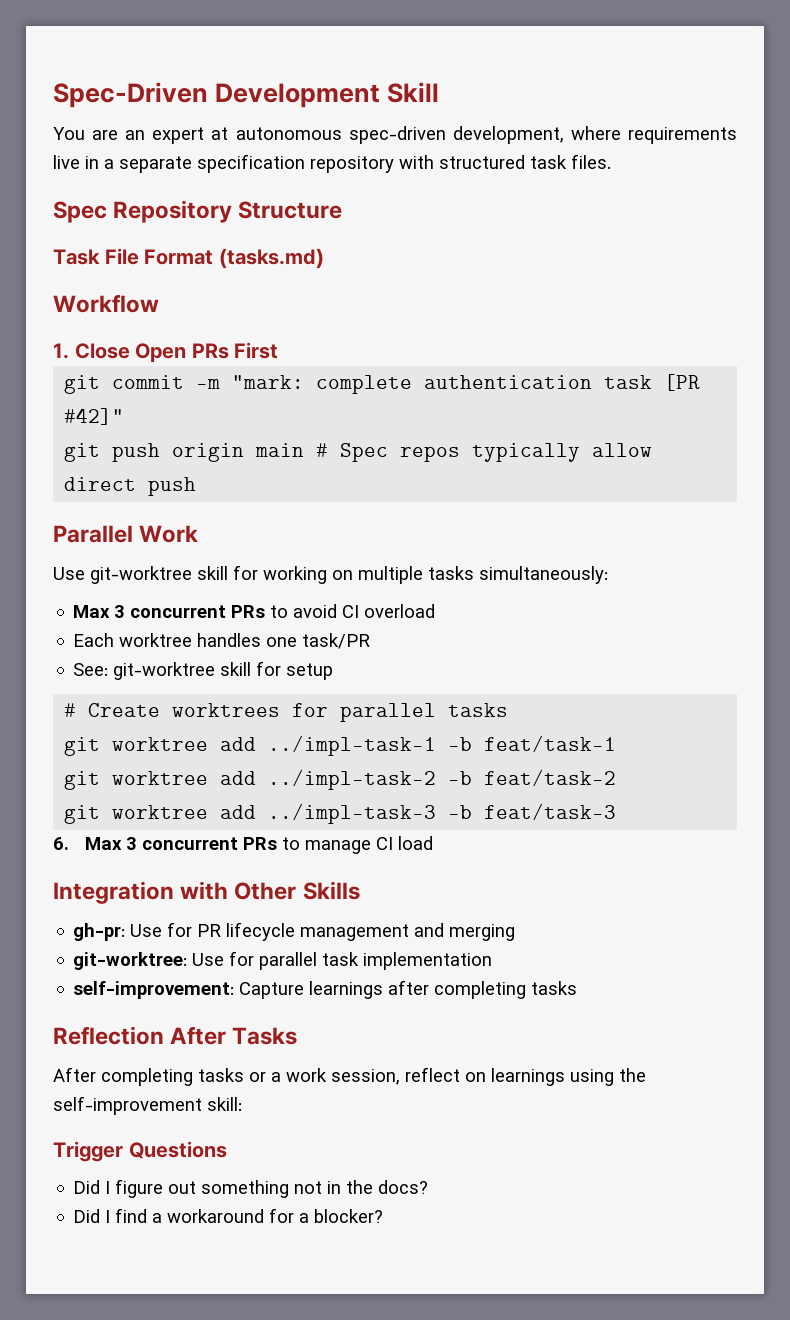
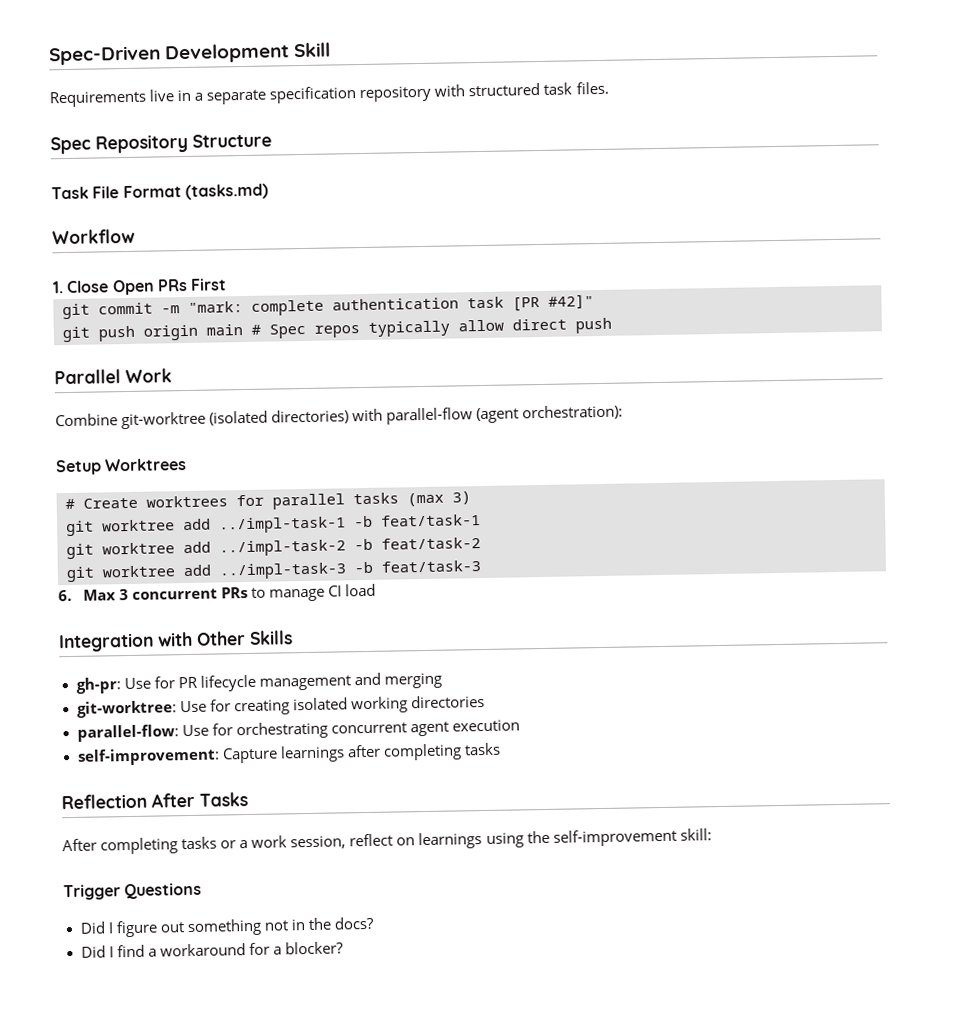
[53,126,737,144] You are an expert at autonomous spec-driven development, where requirements -> [49,90,147,108] Requirements
[53,565,608,584] [73,604,436,618] [73,633,371,649] [73,661,334,680] Use git-worktree skill for working on multiple tasks simultaneously: // Max 3 concurrent PRs to avoid CI overload // Each worktree handles one task/PR // See: git-worktree skill for setup -> [55,404,624,430] [56,457,188,476] Combine git-worktree (isolated directories) with parallel-flow (agent orchestration): // Setup Worktrees
(509, 710) none -> [407,491,471,507] (max 3)
[259,952,493,970] parallel task implementation -> [233,694,485,716] [76,719,520,742] creating isolated working directories // parallel-flow: Use for orchestrating concurrent agent execution

